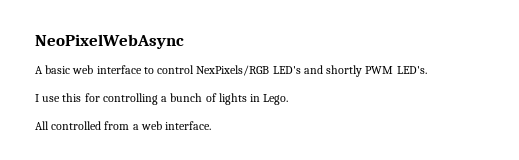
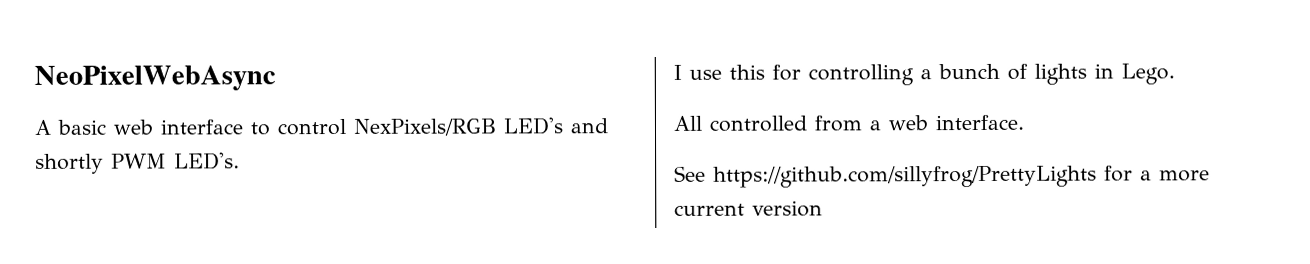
(212, 125) none -> [674,165,1210,188] [674,200,823,217] // See https://github.com/sillyfrog/PrettyLights for a more current version

